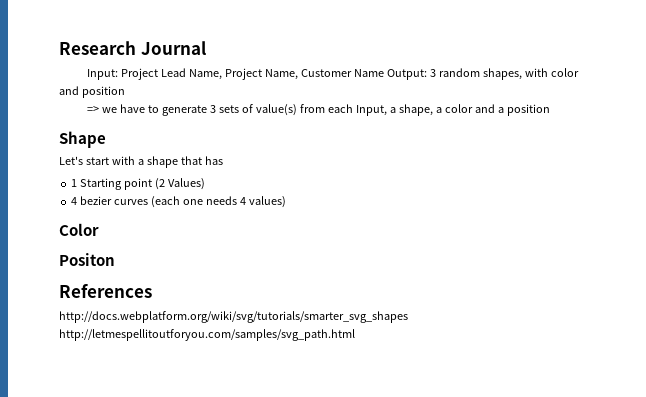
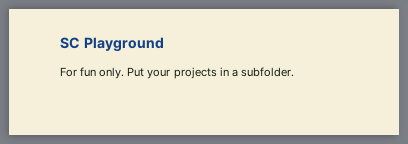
[59,41,206,55] [87,68,579,80] [59,86,125,98] [87,104,550,116] [59,131,106,148] [59,156,223,168] [71,178,205,190] [71,196,286,208] [59,223,99,236] [59,253,115,266] [59,284,152,298] [59,311,408,323] [59,329,355,341] Research Journal // Input: Project Lead Name, Project Name, Customer Name Output: 3 random shapes, with color and position // => we have to generate 3 sets of value(s) from each Input, a shape, a color and a position // Shape // Let's start with a shape that has // 1 Starting point (2 Values) // 4 bezier curves (each one needs 4 values) // Color // Positon // References // http://docs.webplatform.org/wiki/svg/tutorials/smarter_svg_shapes http://letmespellitoutforyou.com/samples/svg_path.html -> [60,37,164,52] [60,67,294,79] SC Playground // For fun only. Put your projects in a subfolder.

